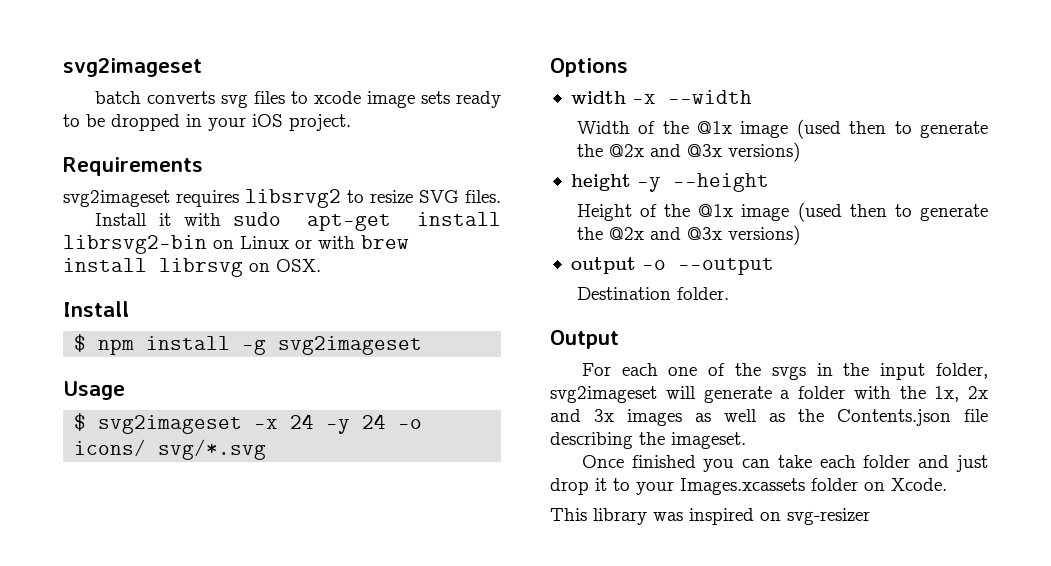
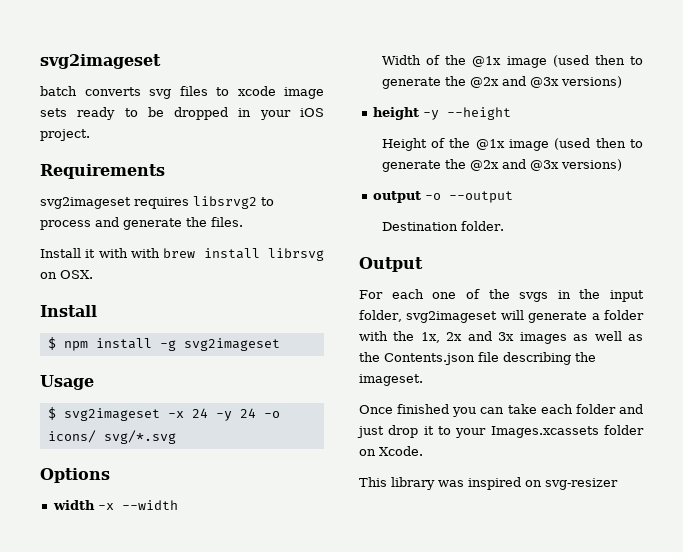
[370,190,459,203] resize SVG -> [40,217,207,230] process and generate the
[233,212,501,231] [63,235,312,254] sudo apt-get install librsvg2-bin on Linux or -> (128, 253) none

